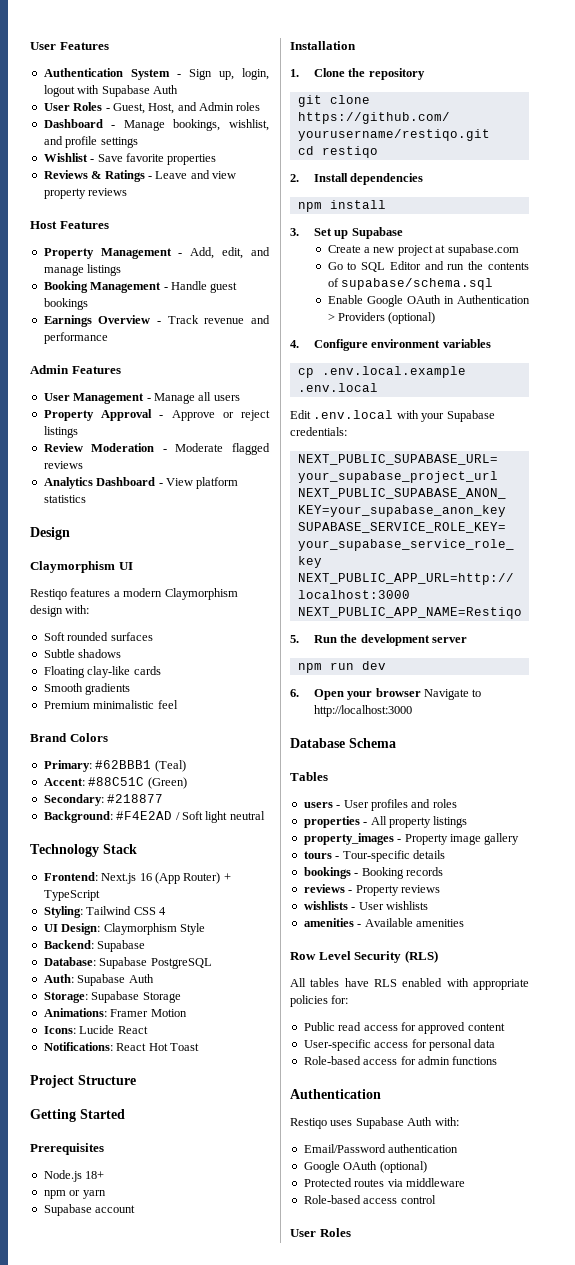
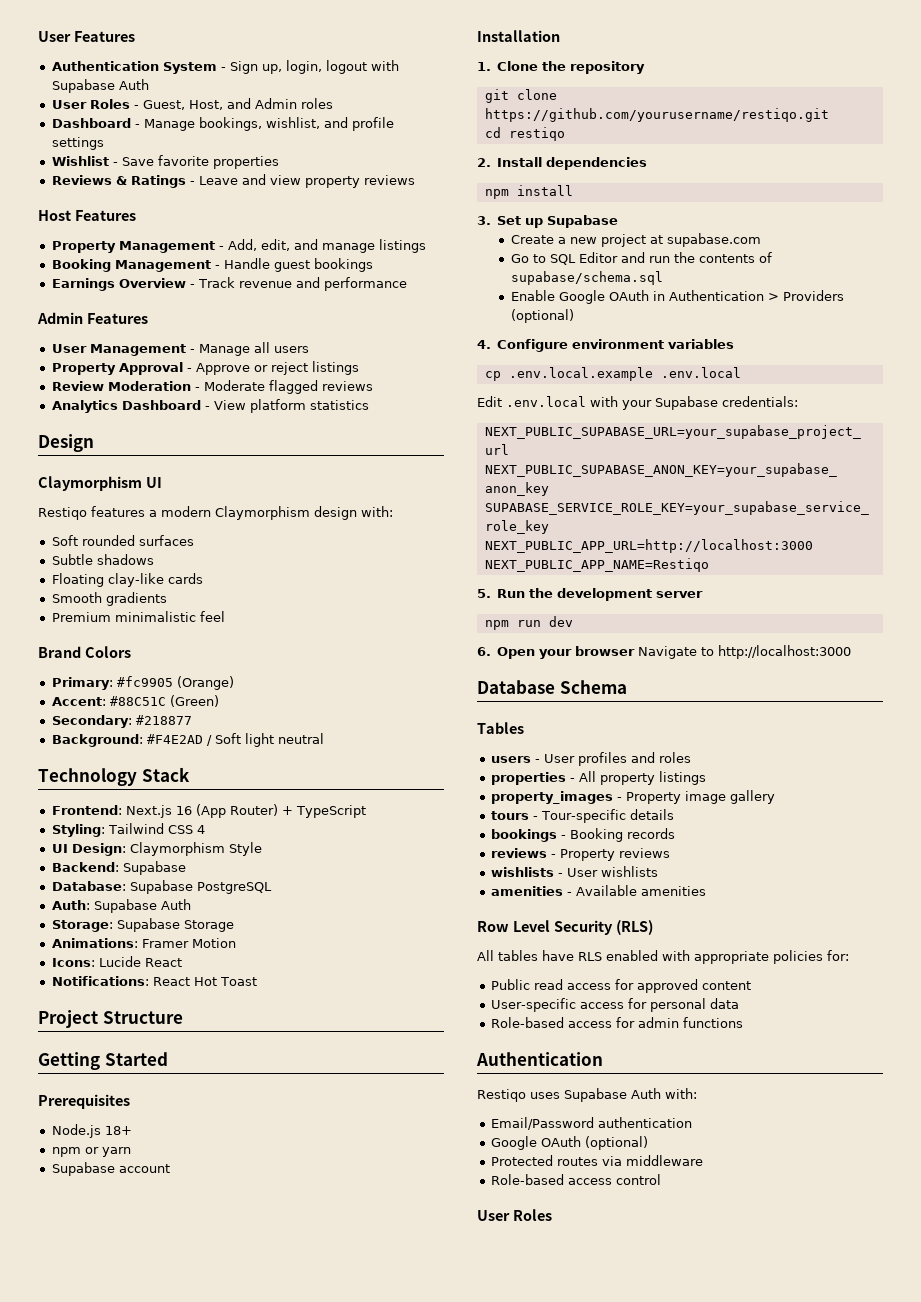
[95,760,186,772] #62BBB1 (Teal) -> [116,676,234,690] #fc9905 (Orange)

